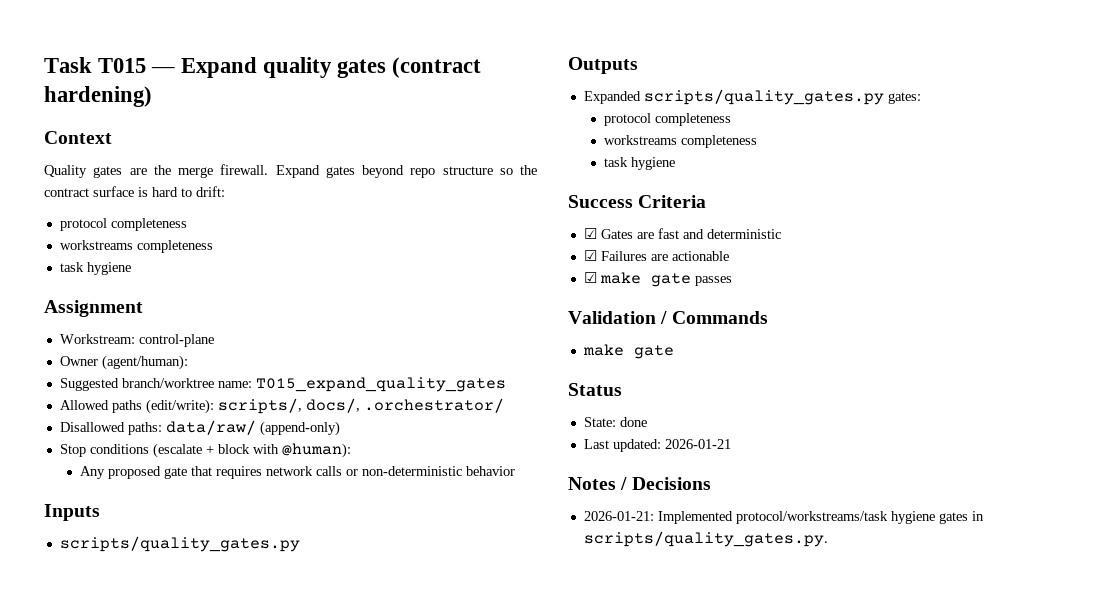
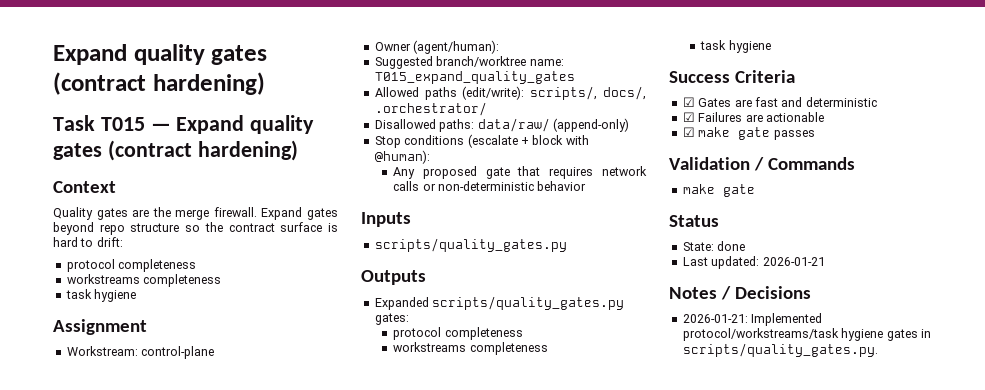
(44, 65) none -> [53,44,268,65] [53,72,265,95] Expand quality gates (contract hardening) //

